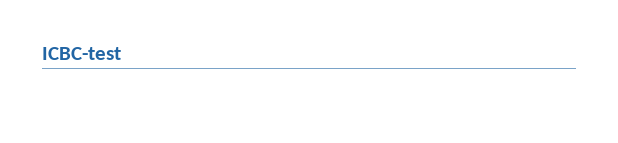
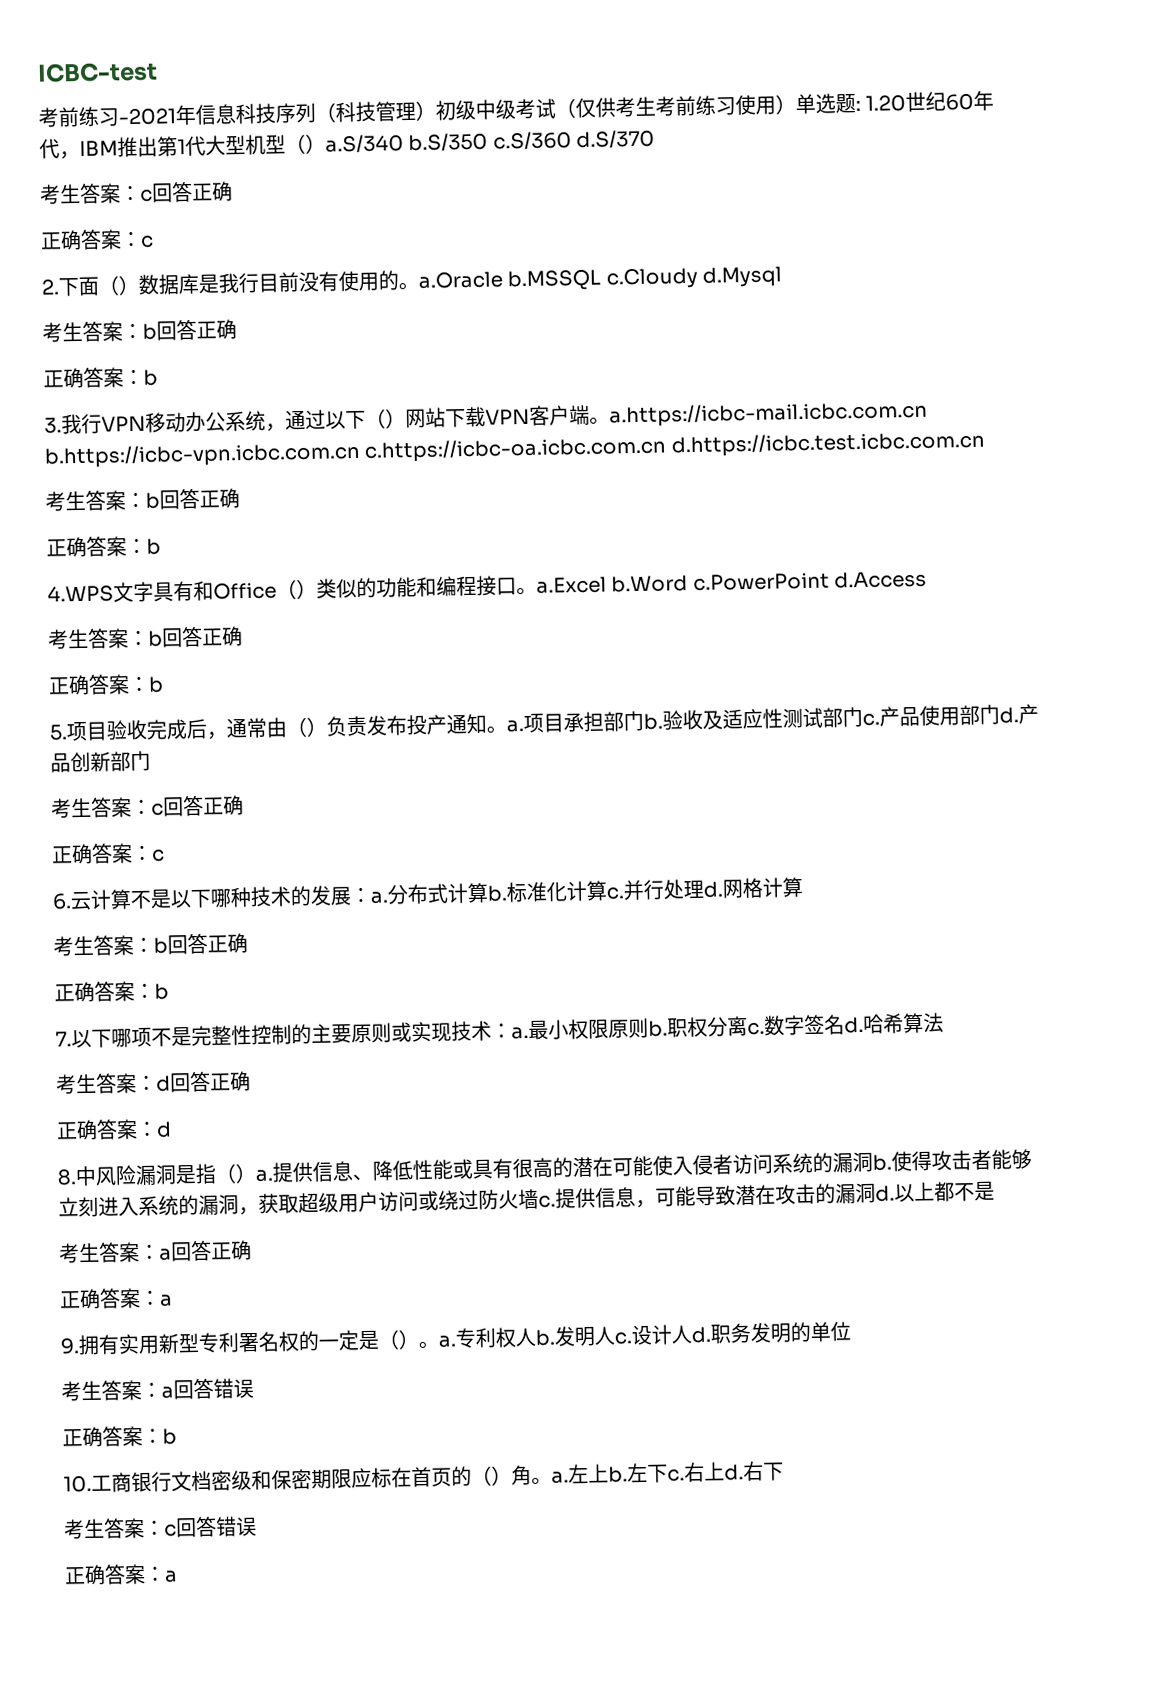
(121, 53) none -> [38,90,995,128] [39,129,656,160] [40,181,233,205] [40,229,154,251] [41,266,783,297] [42,319,237,343] [43,367,158,389] [44,400,928,435] [44,430,985,469] [45,488,240,512] [46,536,161,558] [47,570,928,603] [48,626,243,650] [48,674,164,696] [49,703,1039,742] [50,750,151,773] [51,795,244,819] [51,843,165,865] [52,877,803,911] [53,933,248,957] [54,981,169,1003] [55,1012,944,1049] [56,1071,251,1095] [56,1119,172,1141] [57,1148,1032,1187] [58,1181,995,1218] [59,1240,252,1264] [59,1288,173,1310] [60,1321,851,1356] [61,1378,254,1402] [62,1426,177,1448] [63,1460,784,1493] [64,1516,257,1540] [64,1563,178,1586] // 考前练习-2021年信息科技序列（科技管理）初级中级考试（仅供考生考前练习使用）单选题: 1.20世纪60年代，IBM推出第1代大型机型（）a.S/340 b.S/350 c.S/360 d.S/370 // 考生答案：c回答正确 // 正确答案：c // 2.下面（）数据库是我行目前没有使用的。a.Oracle b.MSSQL c.Cloudy d.Mysql // 考生答案：b回答正确 // 正确答案：b // 3.我行VPN移动办公系统，通过以下（）网站下载VPN客户端。a.https://icbc-mail.icbc.com.cn b.https://icbc-vpn.icbc.com.cn c.https://icbc-oa.icbc.com.cn d.https://icbc.test.icbc.com.cn // 考生答案：b回答正确 // 正确答案：b // 4.WPS文字具有和Office（）类似的功能和编程接口。a.Excel b.Word c.PowerPoint d.Access // 考生答案：b回答正确 // 正确答案：b // 5.项目验收完成后，通常由（）负责发布投产通知。a.项目承担部门b.验收及适应性测试部门c.产品使用部门d.产品创新部门 // 考生答案：c回答正确 // 正确答案：c // 6.云计算不是以下哪种技术的发展：a.分布式计算b.标准化计算c.并行处理d.网格计算 // 考生答案：b回答正确 // 正确答案：b // 7.以下哪项不是完整性控制的主要原则或实现技术：a.最小权限原则b.职权分离c.数字签名d.哈希算法 // 考生答案：d回答正确 // 正确答案：d // 8.中风险漏洞是指（）a.提供信息、降低性能或具有很高的潜在可能使入侵者访问系统的漏洞b.使得攻击者能够立刻进入系统的漏洞，获取超级用户访问或绕过防火墙c.提供信息，可能导致潜在攻击的漏洞d.以上都不是 // 考生答案：a回答正确 // 正确答案：a // 9.拥有实用新型专利署名权的一定是（）。a.专利权人b.发明人c.设计人d.职务发明的单位 // 考生答案：a回答错误 // 正确答案：b // 10.工商银行文档密级和保密期限应标在首页的（）角。a.左上b.左下c.右上d.右下 // 考生答案：c回答错误 // 正确答案：a

